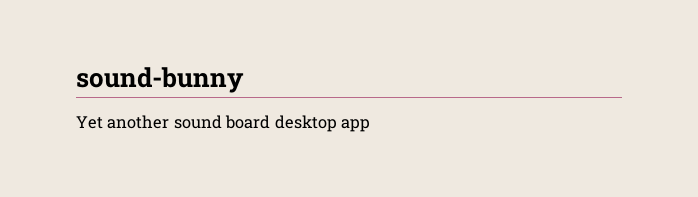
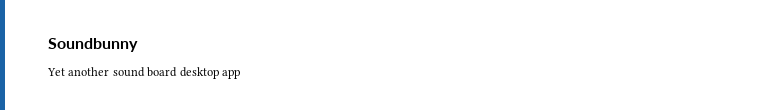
[76,67,244,93] sound-bunny -> [48,38,138,52] Soundbunny

